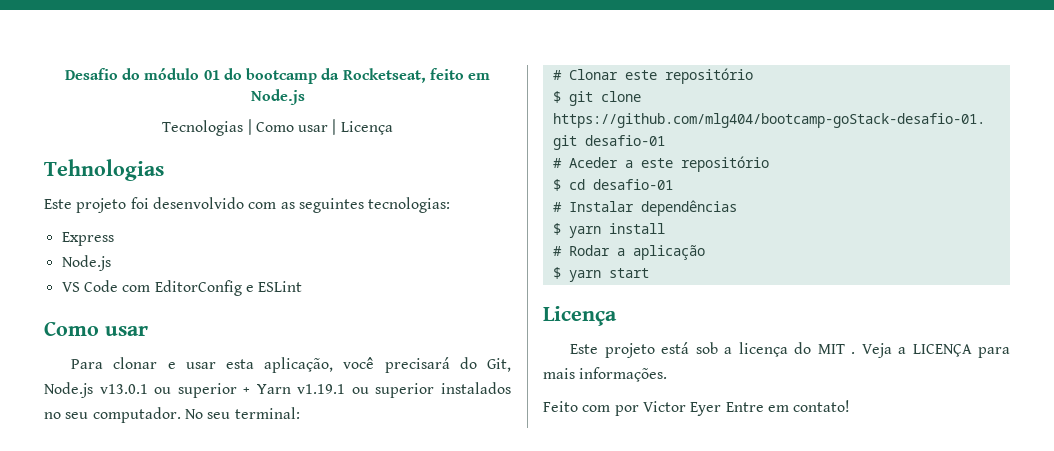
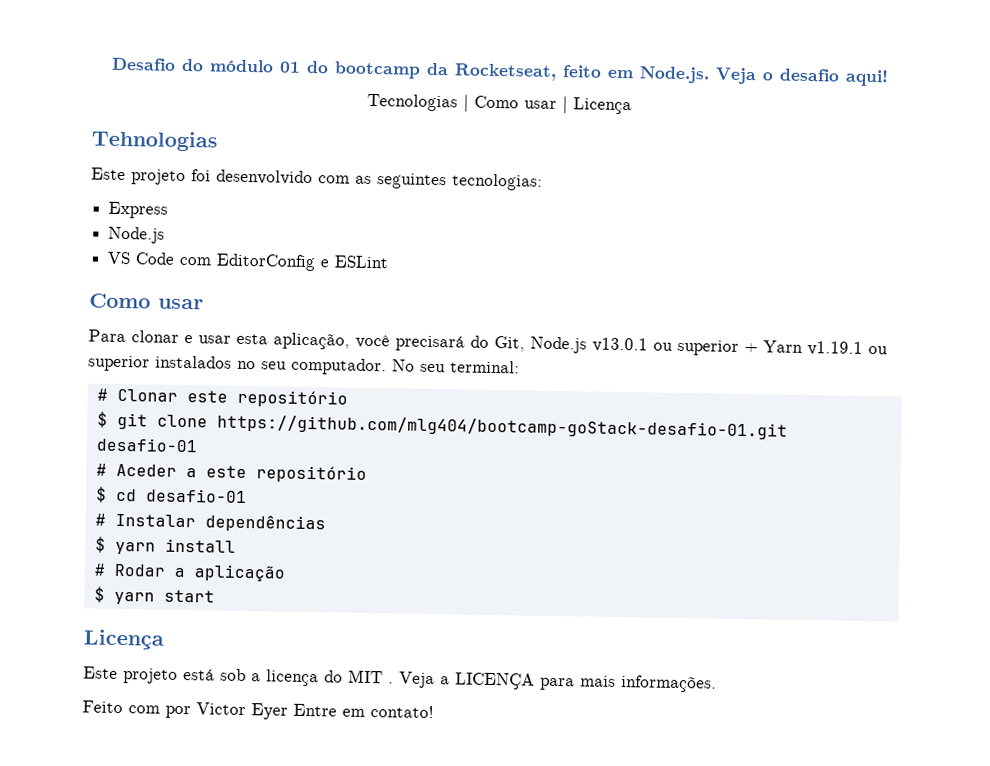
[250,89,305,105] Node.js -> [639,66,889,87] Node.js. Veja o desafio aqui!

